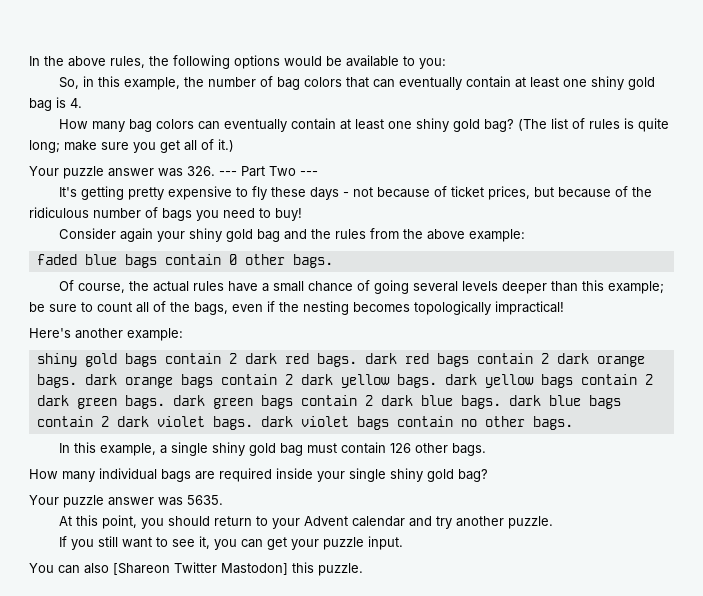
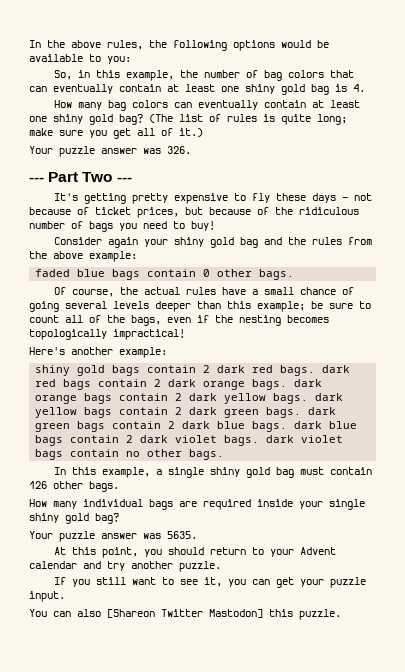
(215, 171) none -> (191, 150) //

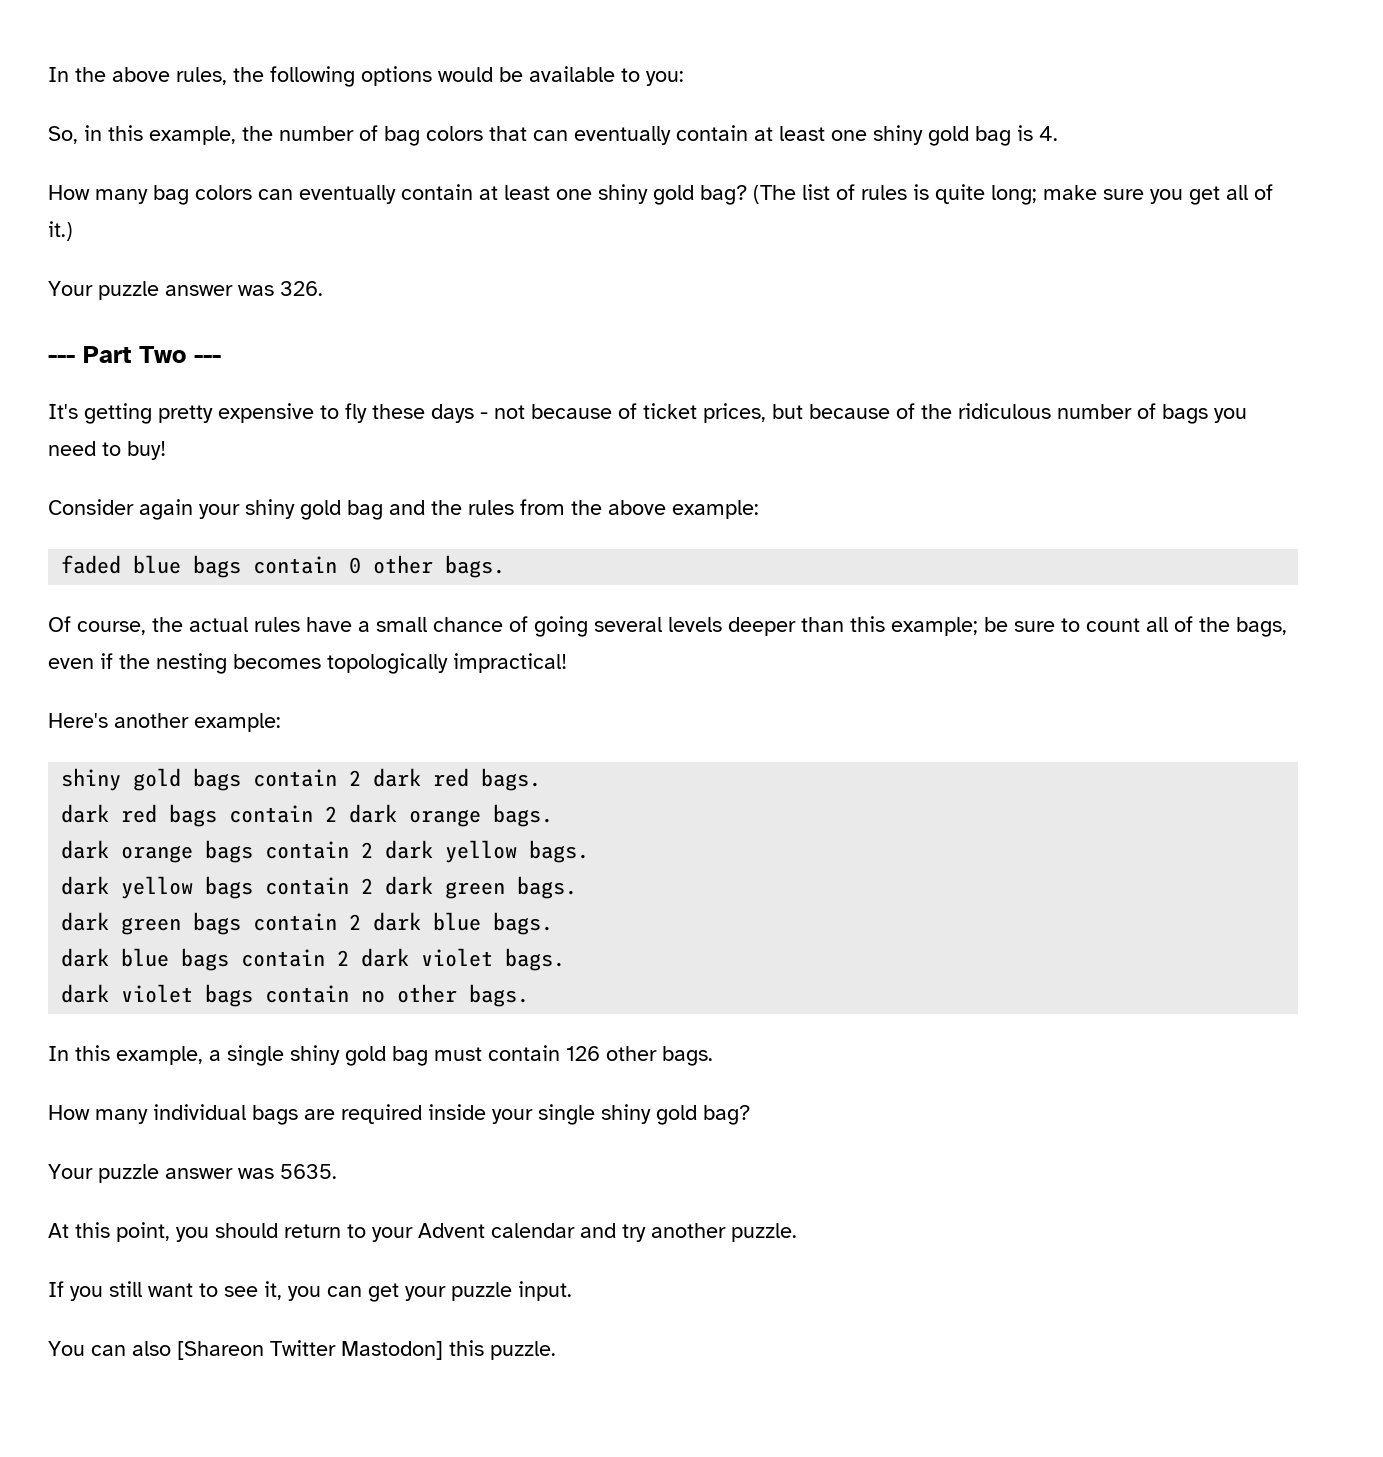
(316, 370) none -> (542, 779) //
(288, 384) none -> (554, 815) //
(309, 398) none -> (590, 851) //
(302, 412) none -> (578, 887) //
(288, 426) none -> (554, 923) //
(260, 440) none -> (566, 959) //

